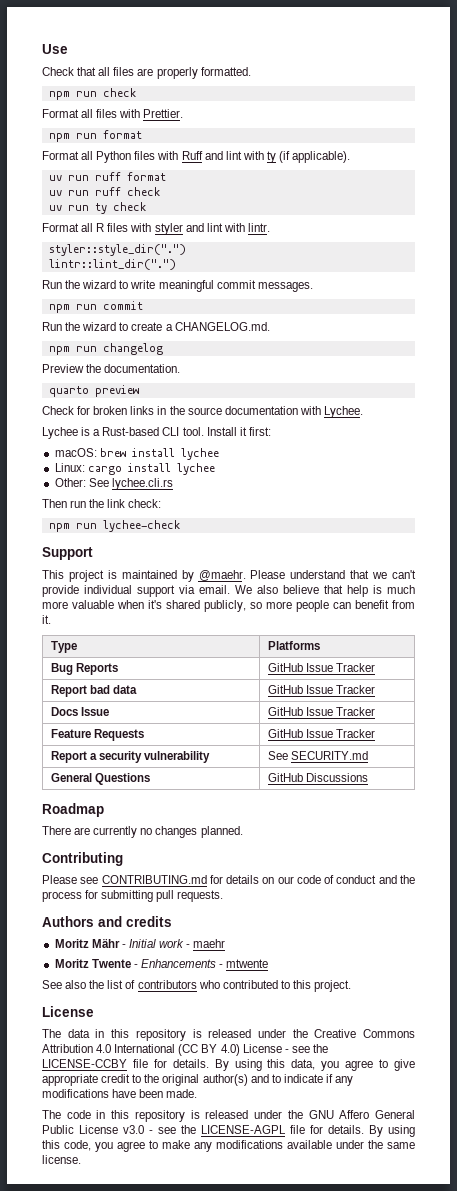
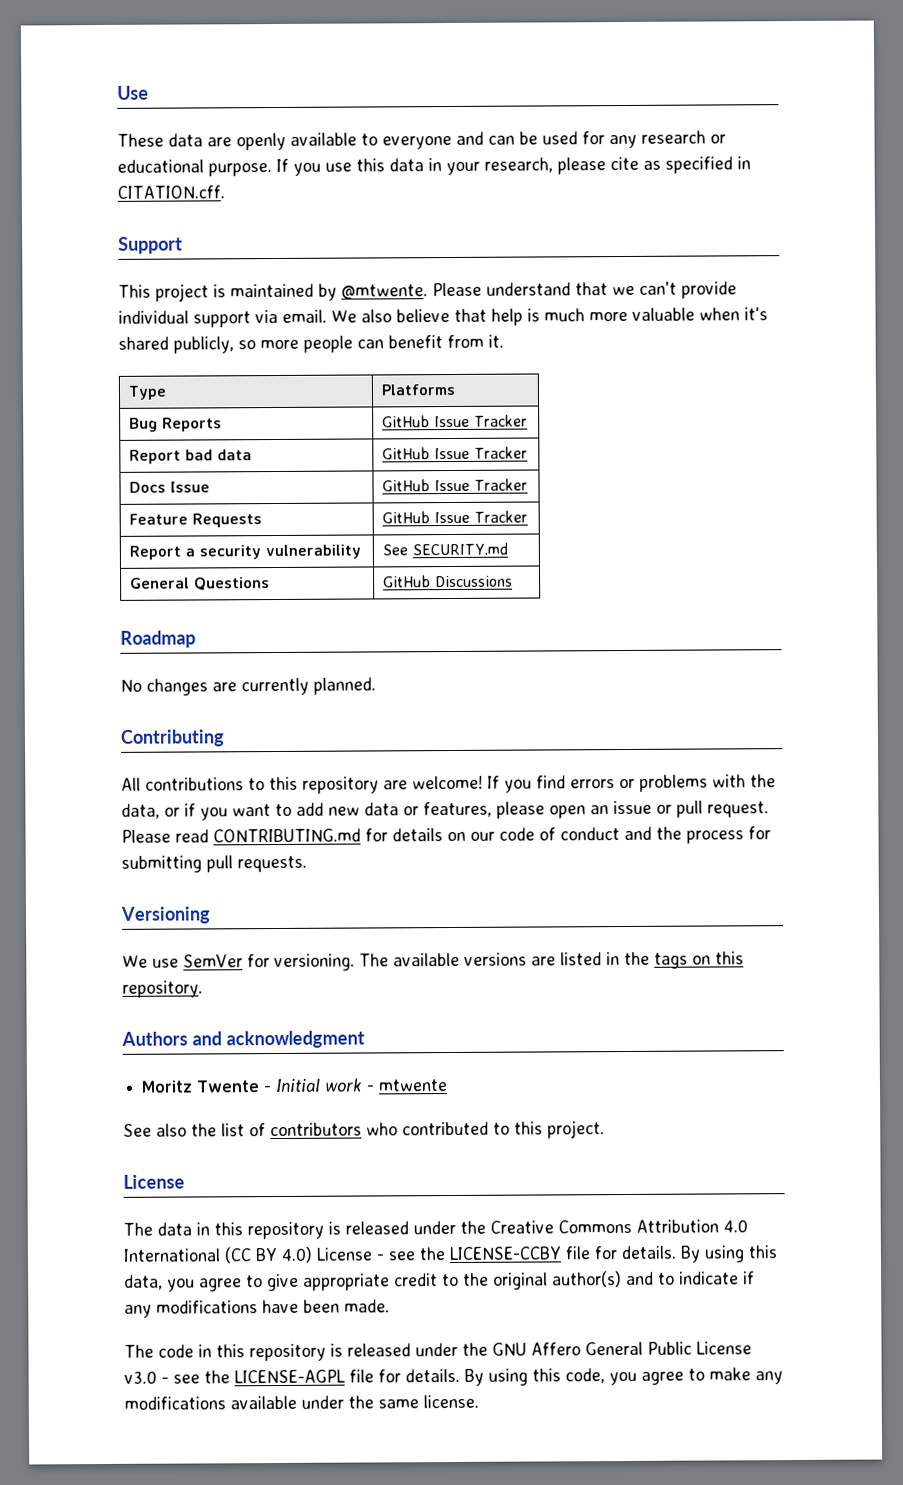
[42,67,251,79] [48,88,136,100] [42,109,184,118] [48,130,142,142] [42,151,351,163] [48,172,166,181] [48,187,160,196] [48,202,146,214] [42,223,270,235] [48,244,186,256] [48,259,176,270] [42,280,313,292] [48,301,143,313] [42,322,270,331] [48,343,163,355] [42,364,181,373] [48,385,139,397] [42,406,363,418] [42,427,271,439] [54,448,219,460] [54,463,215,475] [54,478,173,490] [42,499,162,508] [48,520,180,532] Check that all files are properly formatted. // npm run check // Format all files with Prettier. // npm run format // Format all Python files with Ruff and lint with ty (if applicable). // uv run ruff format // uv run ruff check // uv run ty check // Format all R files with styler and lint with lintr. // styler::style_dir(".") // lintr::lint_dir(".") // Run the wizard to write meaningful commit messages. // npm run commit // Run the wizard to create a CHANGELOG.md. // npm run changelog // Preview the documentation. // quarto preview // Check for broken links in the source documentation with Lychee. // Lychee is a Rust-based CLI tool. Install it first: // macOS: brew install lychee // Linux: cargo install lychee // Other: See lychee.cli.rs // Then run the link check: // npm run lychee-check -> [117,130,726,151] [117,156,751,177] [117,185,225,199] These data are openly available to everyone and can be used for any research or educational purpose. If you use this data in your research, please cite as specified in CITATION.cff.
[198,570,246,581] @maehr. -> [341,284,428,300] @mtwente.
[42,826,243,838] [42,852,123,866] [42,875,99,884] There are currently no changes planned. // Contributing // Please see -> [120,677,376,696] [120,729,225,747] [121,774,776,794] [121,800,769,821] [121,829,209,843] No changes are currently planned. // Contributing // All contributions to this repository are welcome! If you find errors or problems with the data, or if you want to add new data or features, please open an issue or pull request. Please read
[42,916,172,927] [54,938,226,948] Authors and credits // Moritz Mähr - Initial work - maehr -> [120,906,211,924] [122,951,744,972] [122,980,203,998] [121,1030,365,1049] Versioning // We use SemVer for versioning. The available versions are listed in the tags on this repository. // Authors and acknowledgment
[140,959,216,968] Enhancements -> [275,1078,364,1093] Initial work

